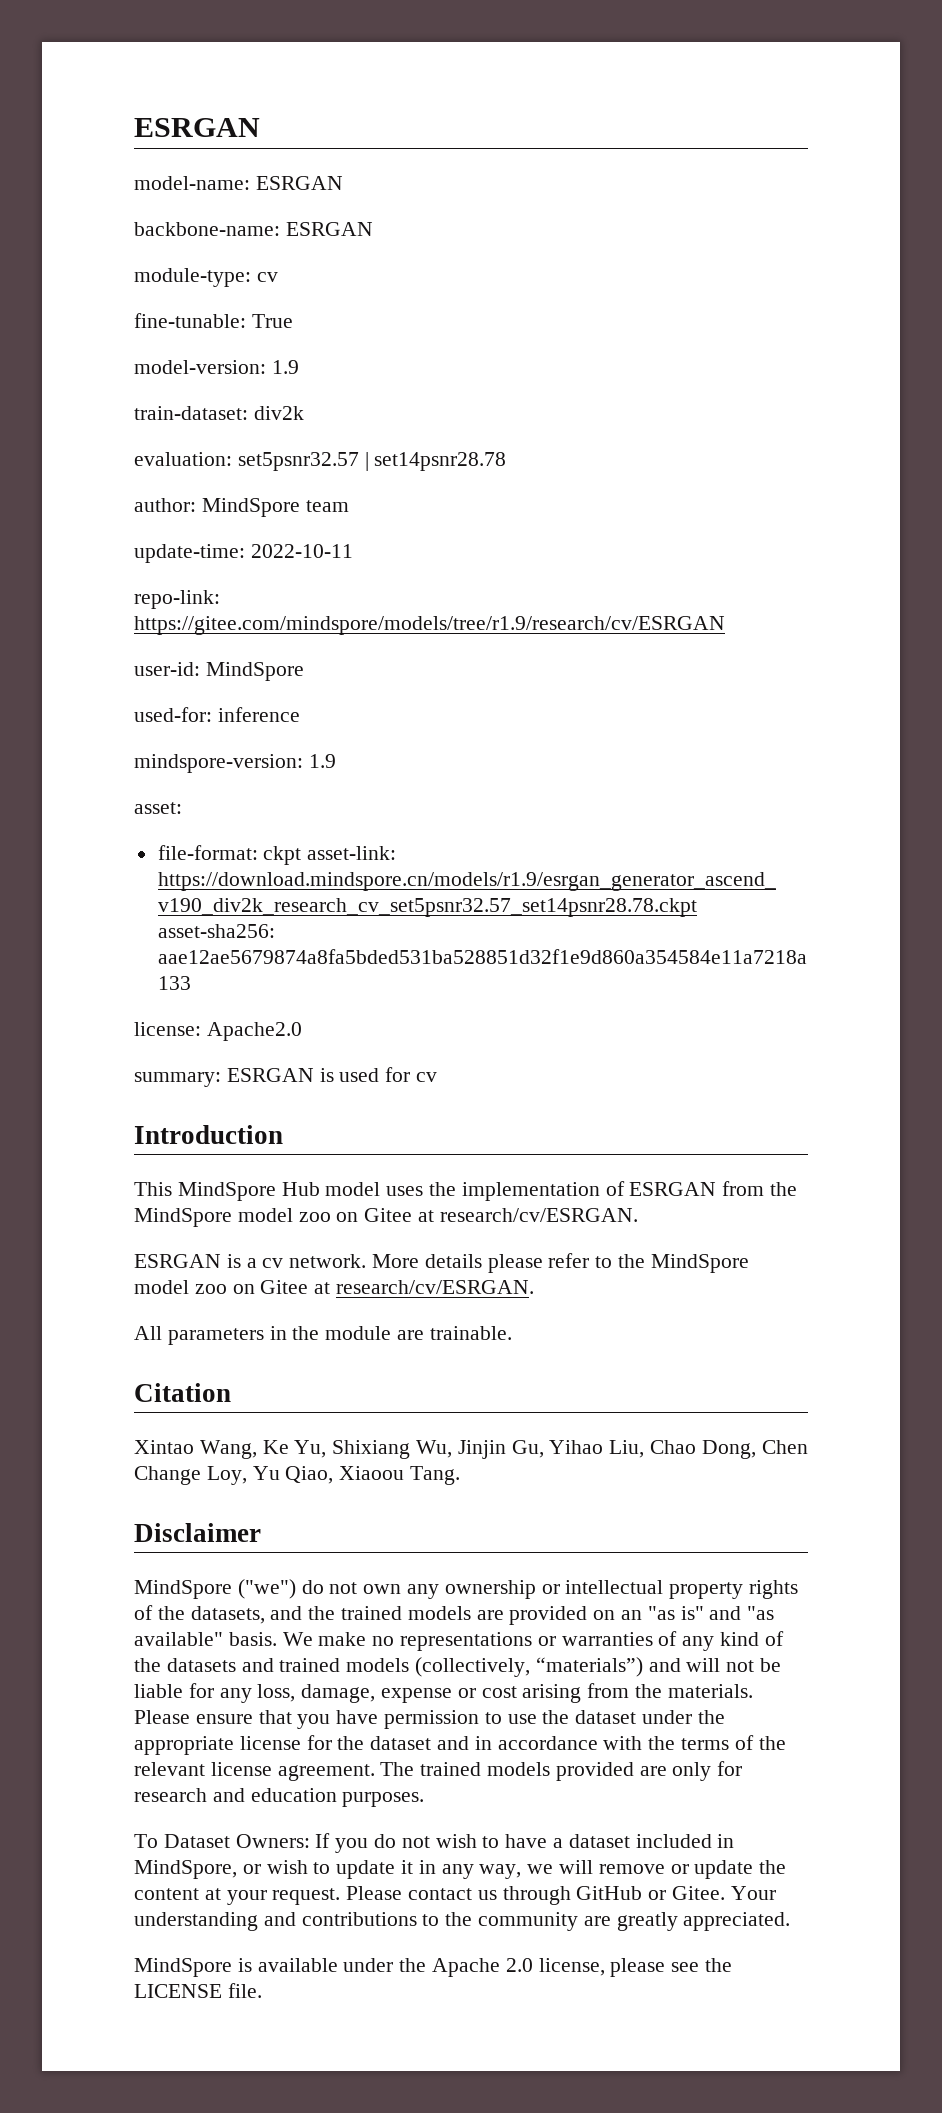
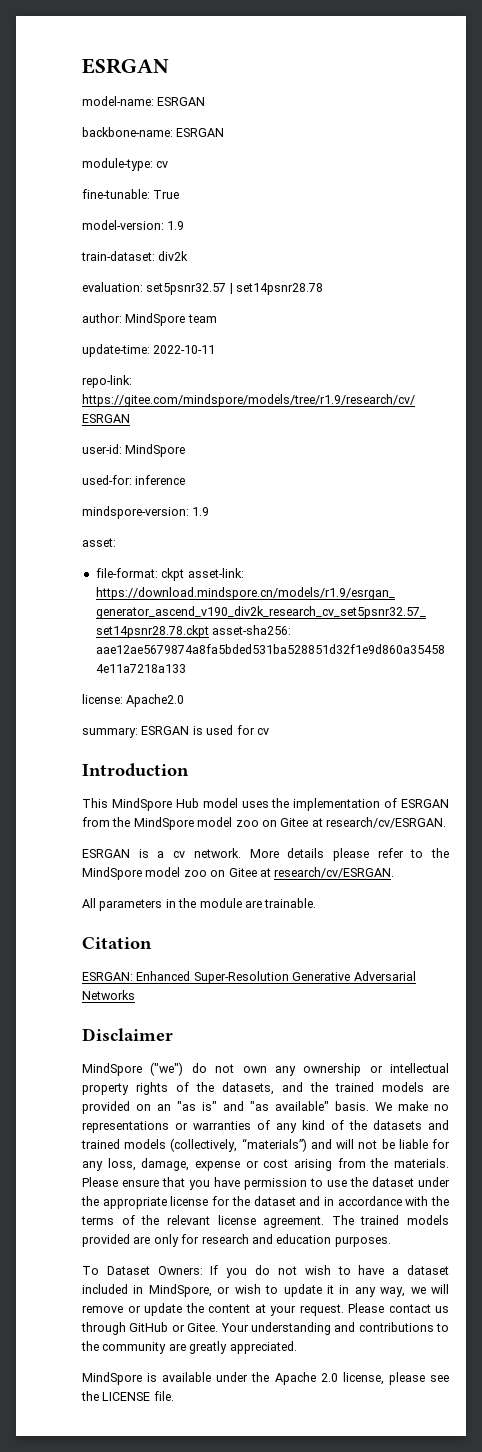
[134,1440,808,1459] [134,1466,461,1485] Xintao Wang, Ke Yu, Shixiang Wu, Jinjin Gu, Yihao Liu, Chao Dong, Chen Change Loy, Yu Qiao, Xiaoou Tang. -> [82,971,416,984] [82,990,135,1000] ESRGAN: Enhanced Super-Resolution Generative Adversarial Networks

